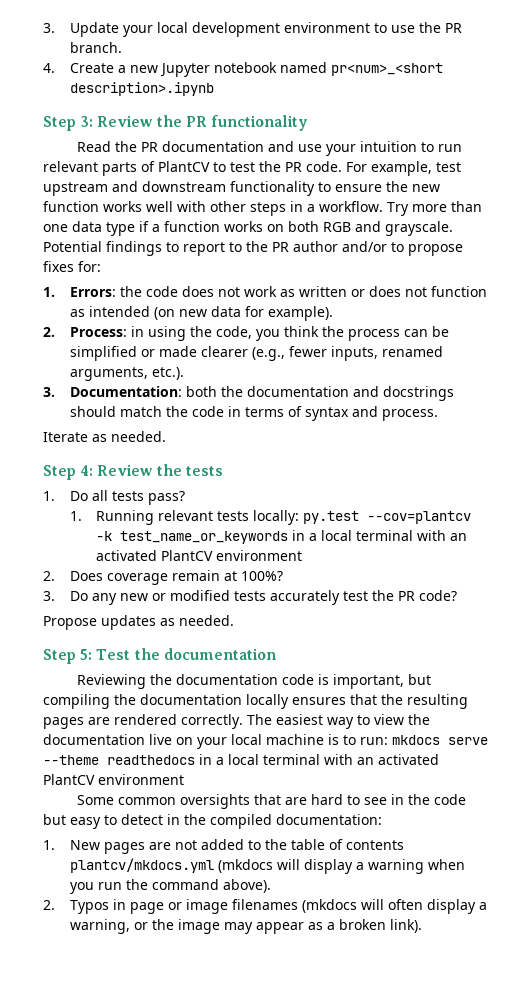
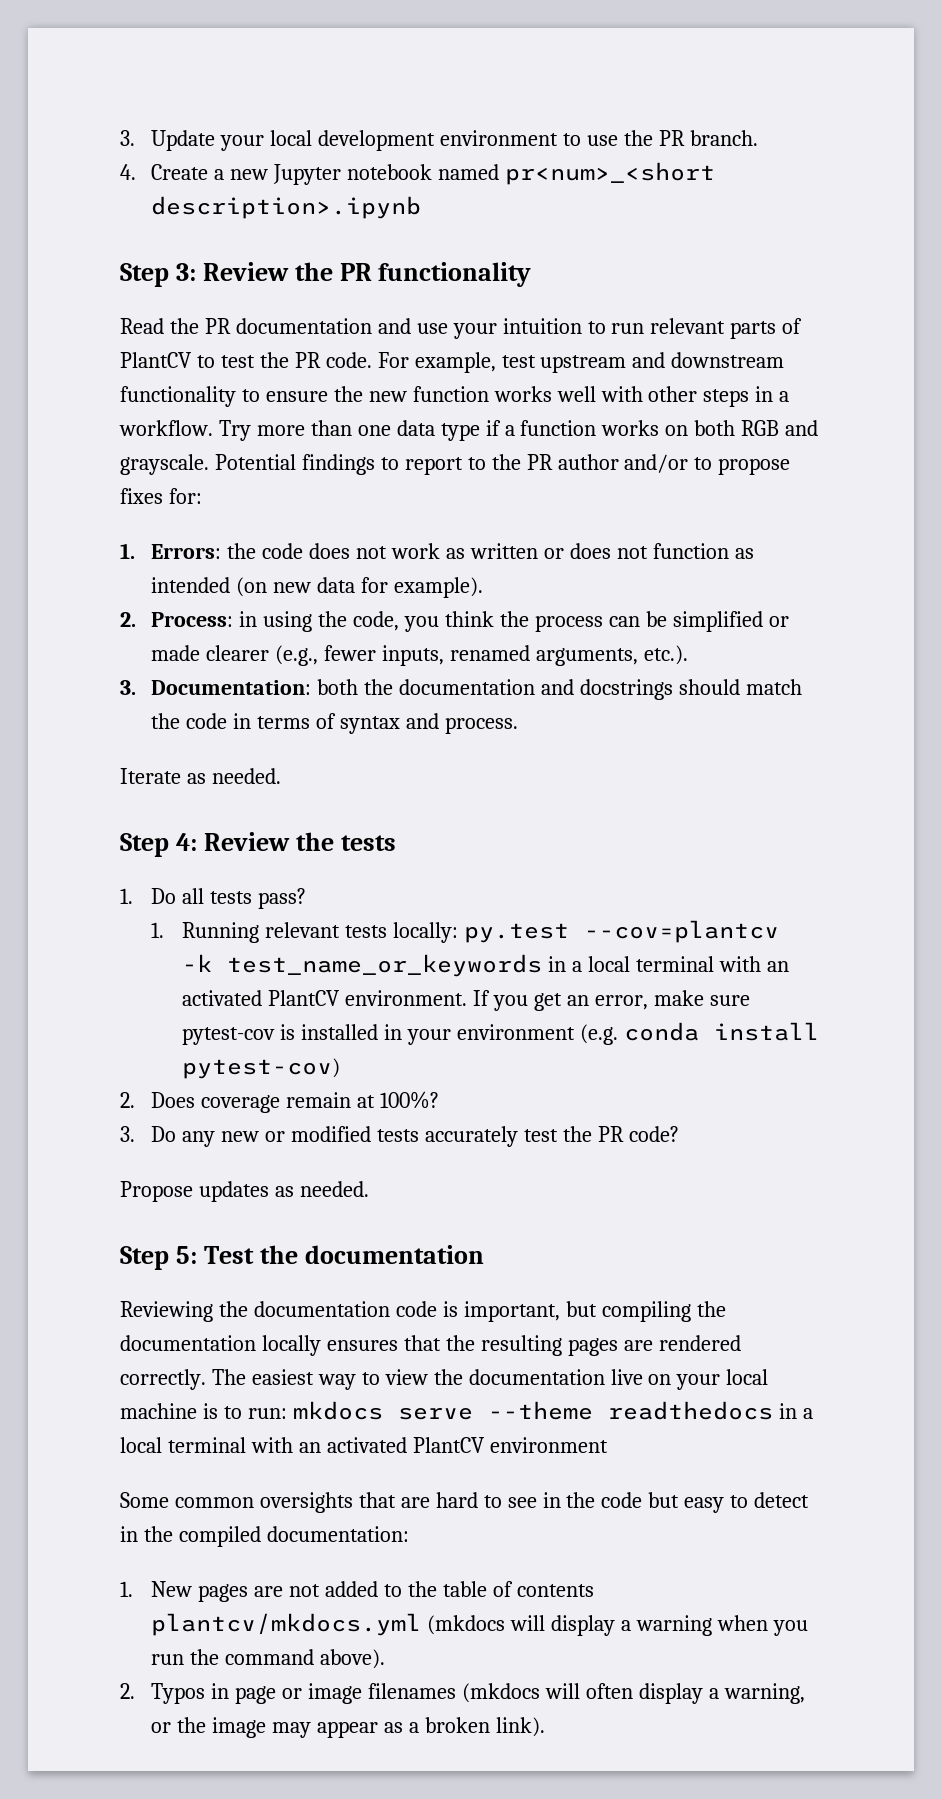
[216,550,303,561] environment -> [345,990,750,1011] [182,1022,820,1045] [182,1058,341,1079] environment. If you get an error, make sure pytest-cov is installed in your environment (e.g. conda install pytest-cov)

